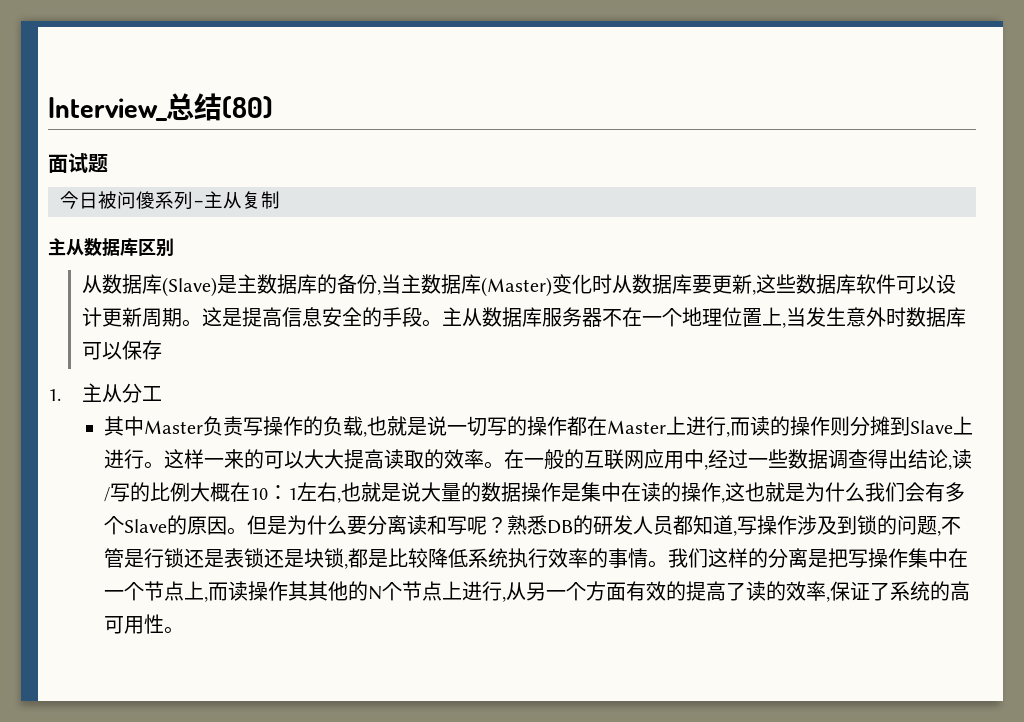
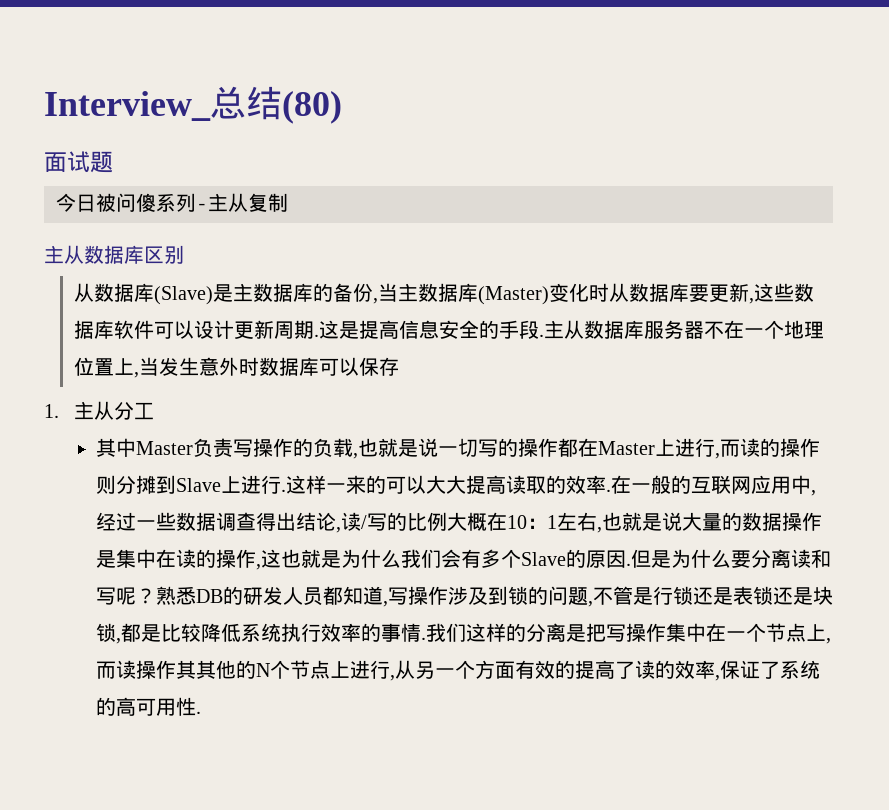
[182,319,203,327] 。 -> [313,334,319,337] .
[422,319,443,327] 。 -> [538,334,544,337] .
[144,461,165,469] 。 -> [280,489,286,492] .
[484,461,505,469] 。 -> [605,489,611,492] .
[227,527,248,535] 。 -> [625,563,631,566] .
[648,560,669,568] 。 -> [420,637,426,640] .
[164,626,185,634] 。 -> [195,711,201,714] .

